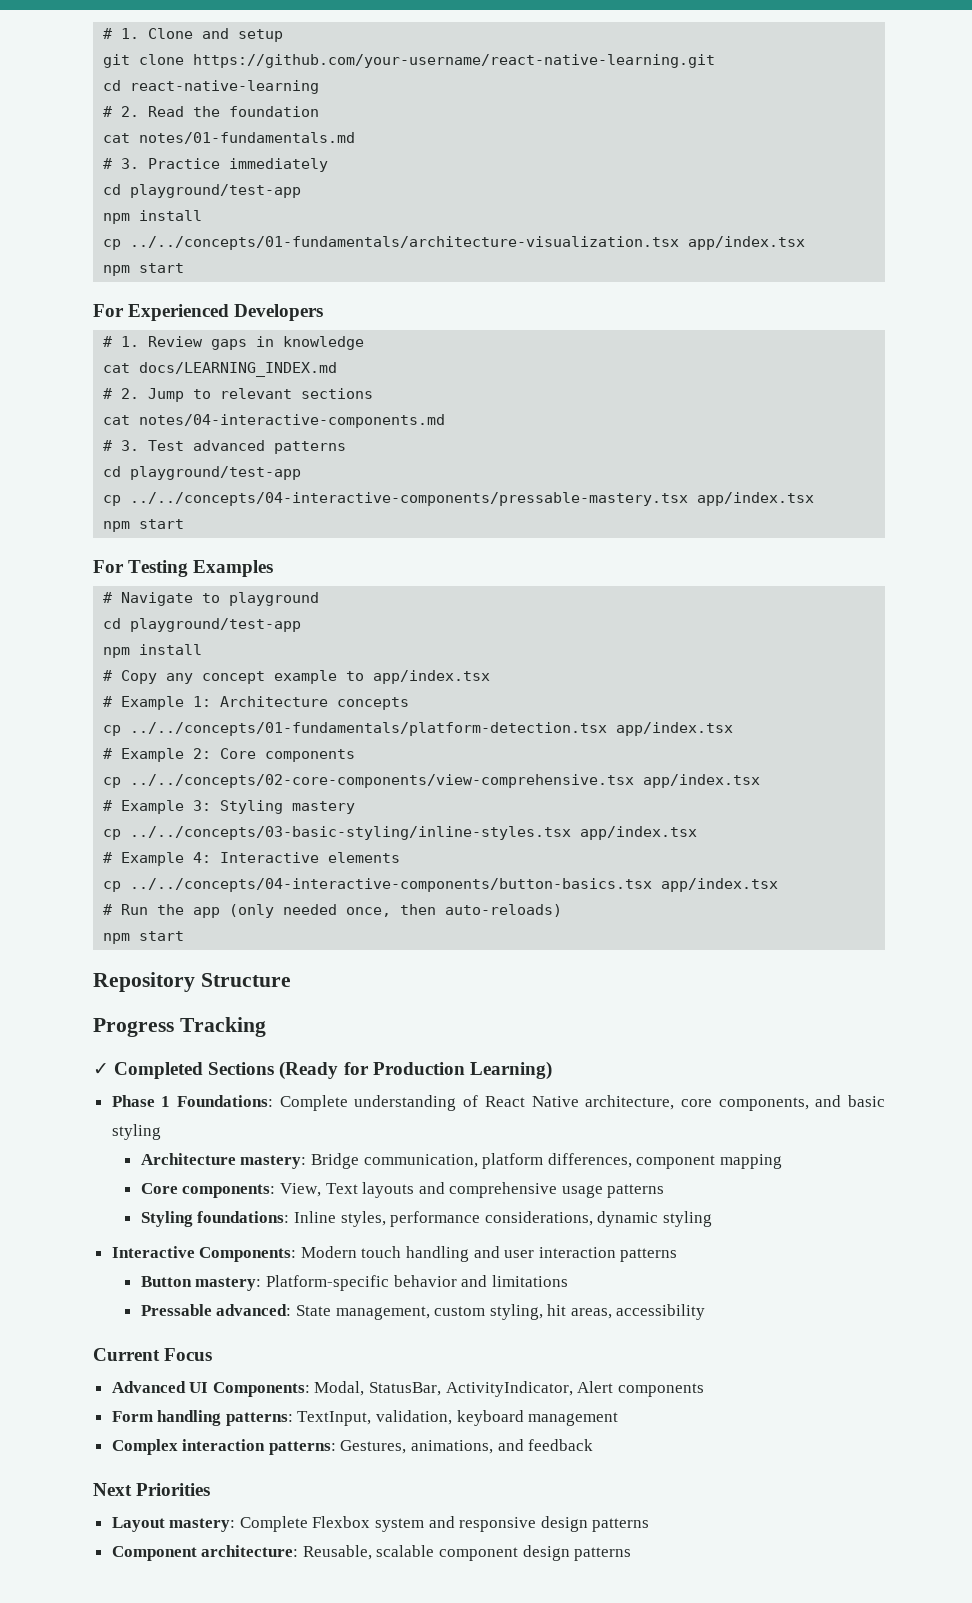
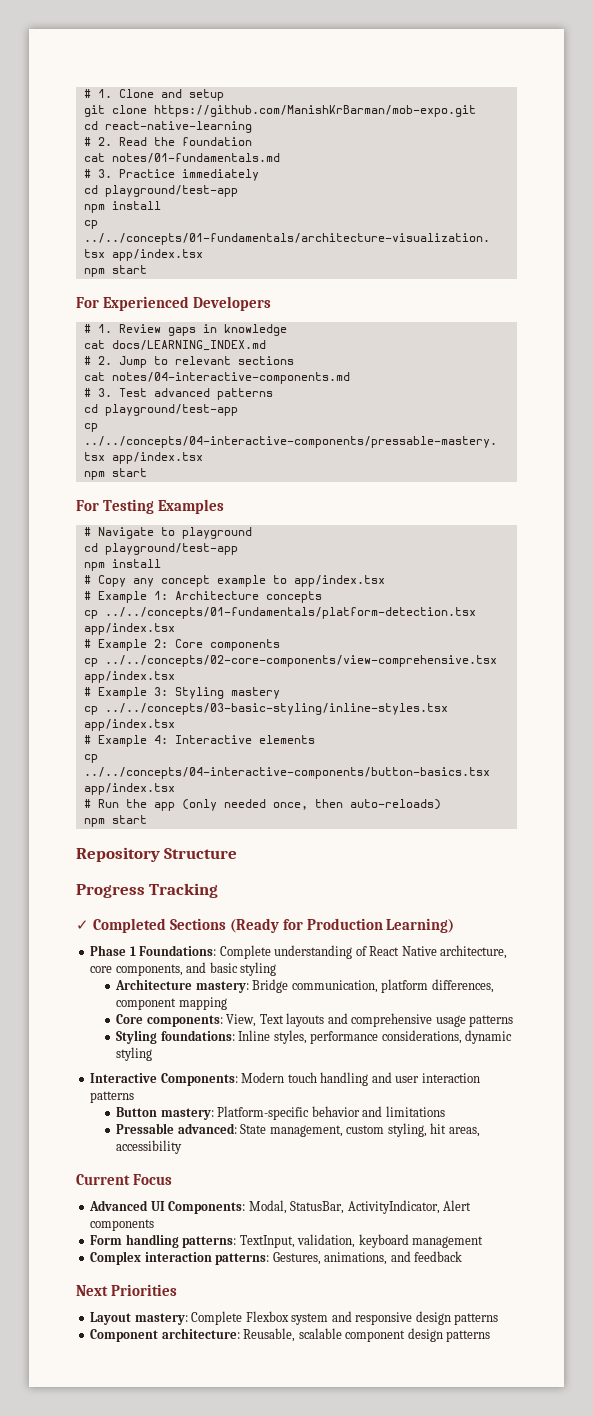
[193,54,716,68] https://github.com/your-username/react-native-learning.git -> [153,105,476,117] https://github.com/ManishKrBarman/mob-expo.git

